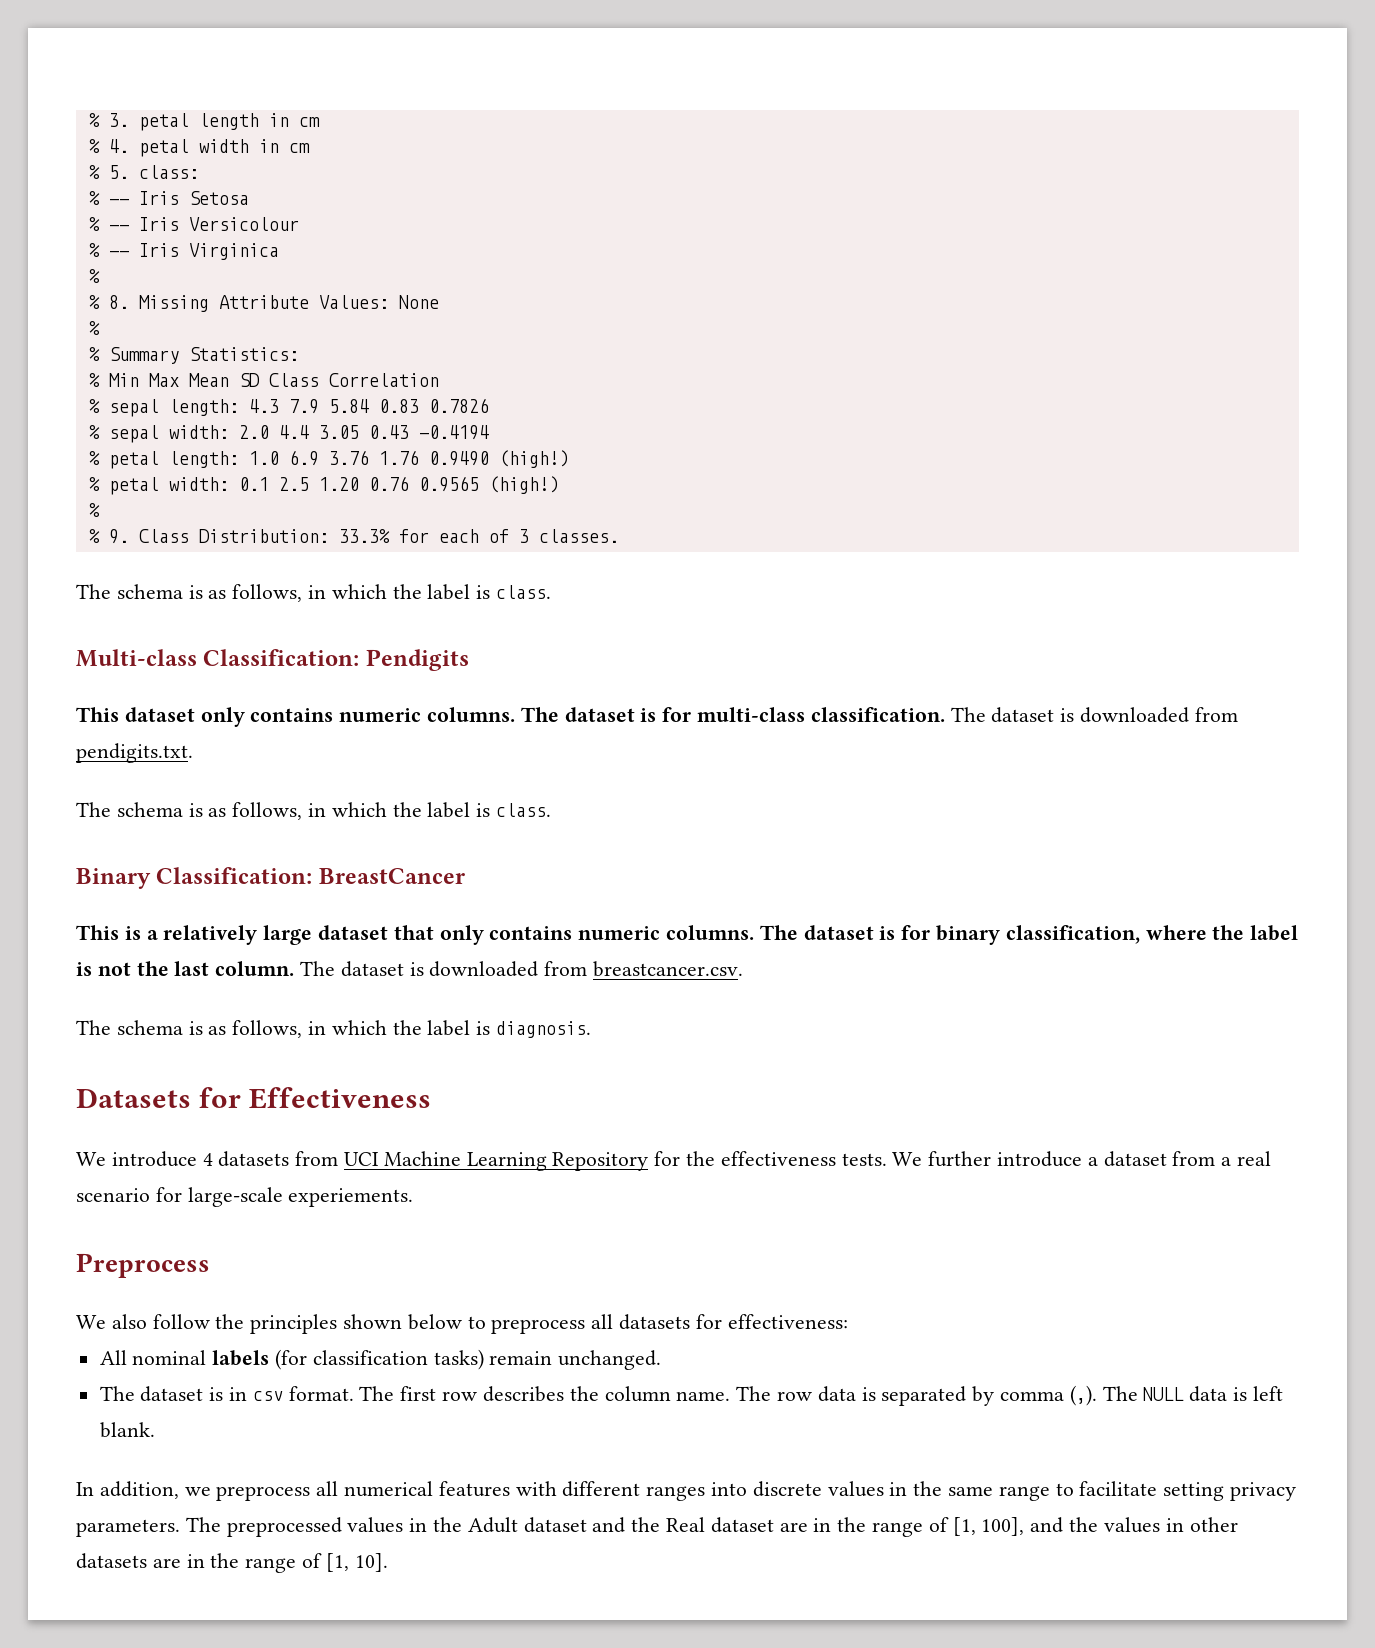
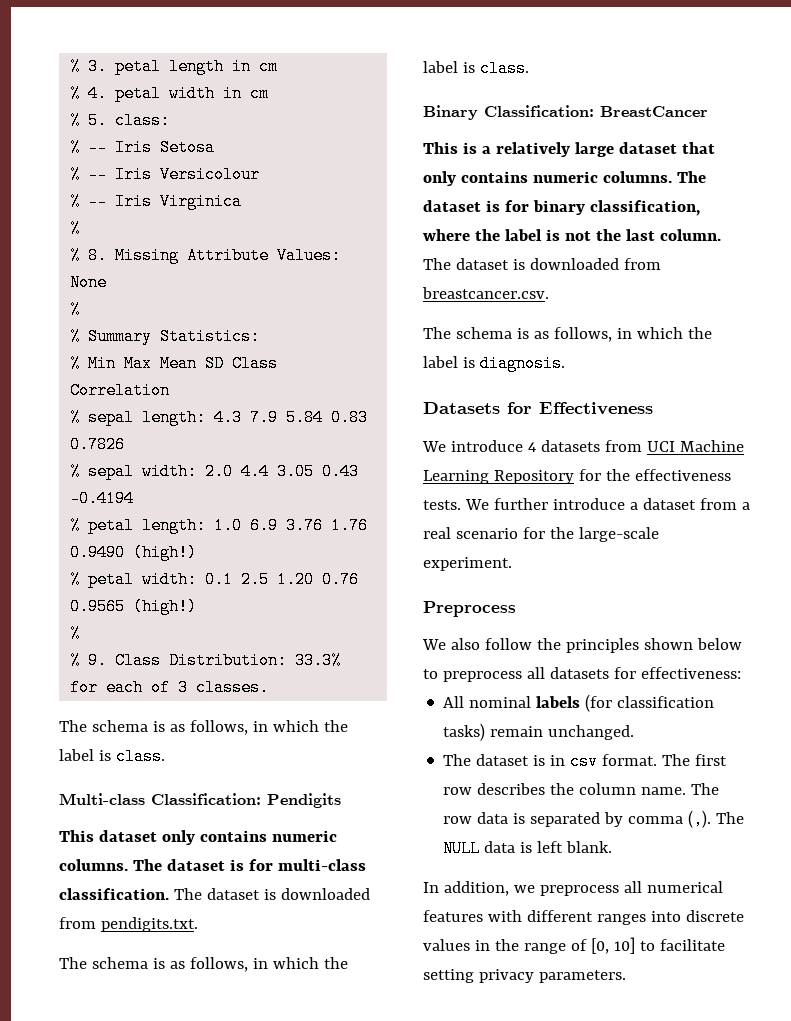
[187,1187,414,1207] large-scale experiements. -> [549,527,659,542] [423,557,512,571] the large-scale experiment.
[948,1486,1050,1501] same range -> [523,937,635,954] range of [0, 10]
[185,1517,1238,1537] [76,1553,388,1573] The preprocessed values in the Adult dataset and the Real dataset are in the range of [1, 100], and the values in other datasets are in the range of [1, 10]. -> (626, 976) none

